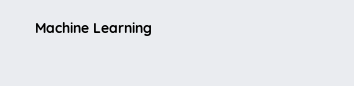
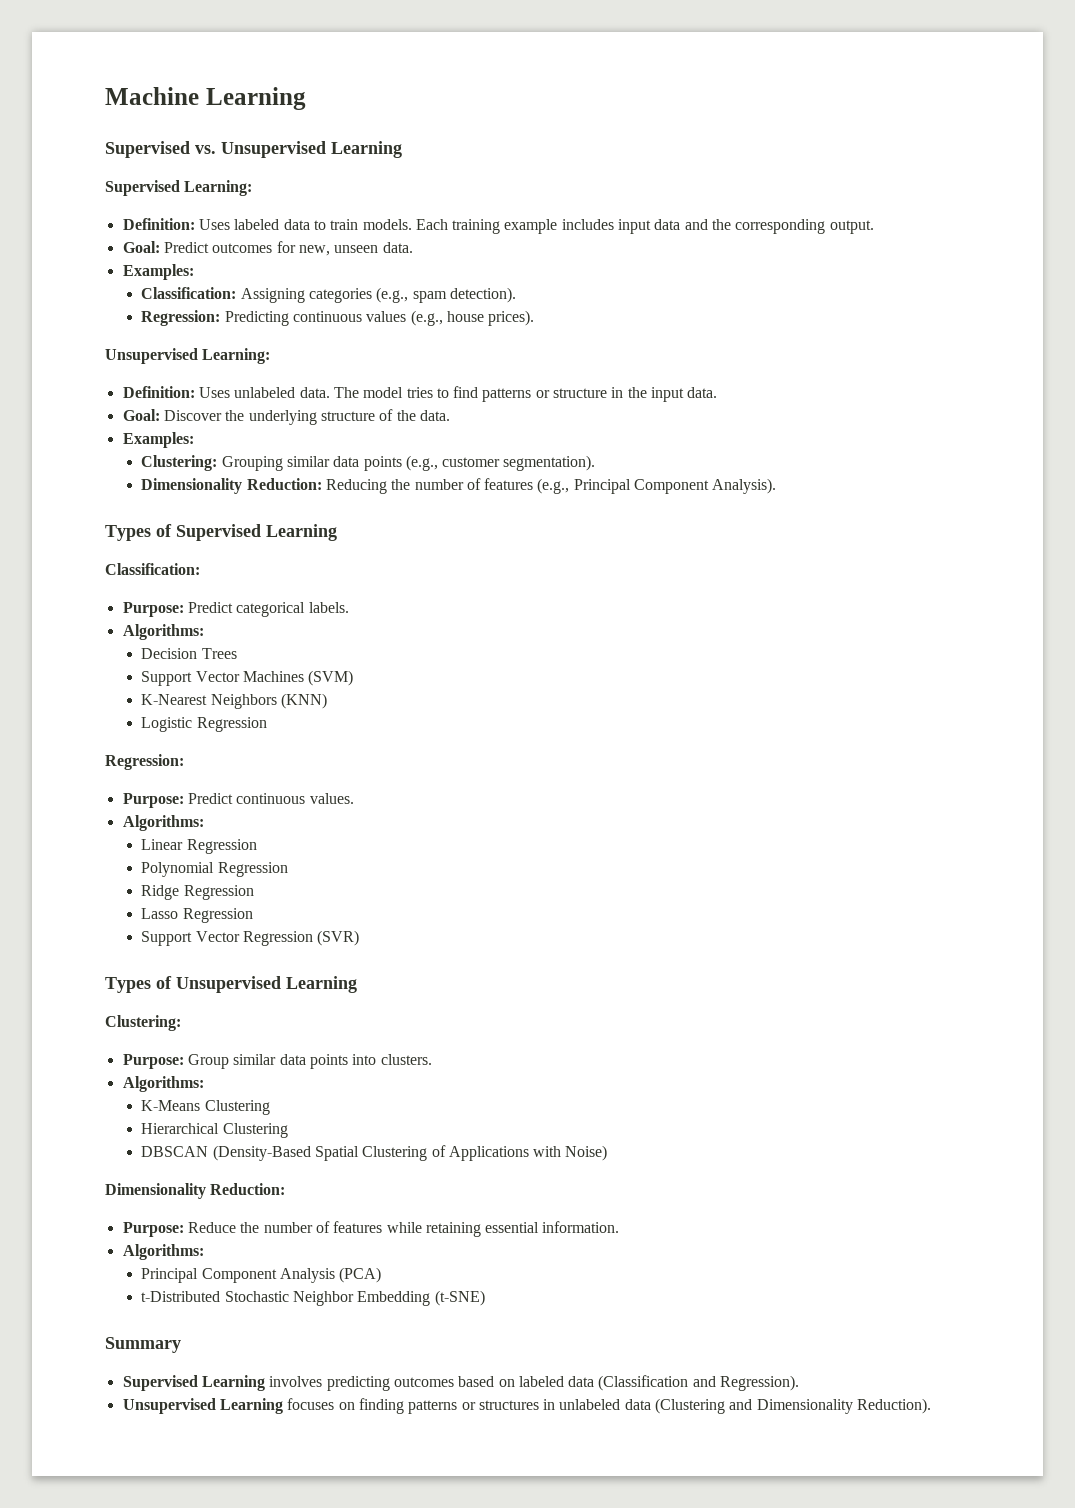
(152, 29) none -> [105,141,402,158] [105,180,253,196] [122,218,874,234] [122,241,413,256] [122,264,194,280] [141,287,516,303] [141,310,535,326] [105,348,271,364] [122,386,718,402] [122,409,450,425] [122,432,194,448] [141,455,596,471] [141,478,777,494] [105,524,337,541] [105,563,200,575] [122,602,349,617] [122,624,204,640] [141,648,237,659] [141,670,354,686] [141,693,327,709] [141,717,267,732] [105,754,184,770] [122,793,354,808] [122,815,204,831] [141,839,257,854] [141,862,288,877] [141,885,254,900] [141,908,253,923] [141,930,360,946] [105,976,357,993] [105,1015,181,1031] [122,1054,432,1069] [122,1076,204,1092] [141,1100,270,1115] [141,1123,288,1138] [141,1145,608,1161] [105,1183,286,1199] [122,1221,620,1237] [122,1244,204,1260] [141,1267,382,1283] [141,1290,485,1306] [105,1337,181,1353] [122,1375,800,1391] [122,1398,932,1414] // Supervised vs. Unsupervised Learning // Supervised Learning: // Definition: Uses labeled data to train models. Each training example includes input data and the corresponding output. // Goal: Predict outcomes for new, unseen data. // Examples: // Classification: Assigning categories (e.g., spam detection). // Regression: Predicting continuous values (e.g., house prices). // Unsupervised Learning: // Definition: Uses unlabeled data. The model tries to find patterns or structure in the input data. // Goal: Discover the underlying structure of the data. // Examples: // Clustering: Grouping similar data points (e.g., customer segmentation). // Dimensionality Reduction: Reducing the number of features (e.g., Principal Component Analysis). // Types of Supervised Learning // Classification: // Purpose: Predict categorical labels. // Algorithms: // Decision Trees // Support Vector Machines (SVM) // K-Nearest Neighbors (KNN) // Logistic Regression // Regression: // Purpose: Predict continuous values. // Algorithms: // Linear Regression // Polynomial Regression // Ridge Regression // Lasso Regression // Support Vector Regression (SVR) // Types of Unsupervised Learning // Clustering: // Purpose: Group similar data points into clusters. // Algorithms: // K-Means Clustering // Hierarchical Clustering // DBSCAN (Density-Based Spatial Clustering of Applications with Noise) // Dimensionality Reduction: // Purpose: Reduce the number of features while retaining essential information. // Algorithms: // Principal Component Analysis (PCA) // t-Distributed Stochastic Neighbor Embedding (t-SNE) // Summary // Supervised Learning involves predicting outcomes based on labeled data (Classification and Regression). // Unsupervised Learning focuses on finding patterns or structures in unlabeled data (Clustering and Dimensionality Reduction).

